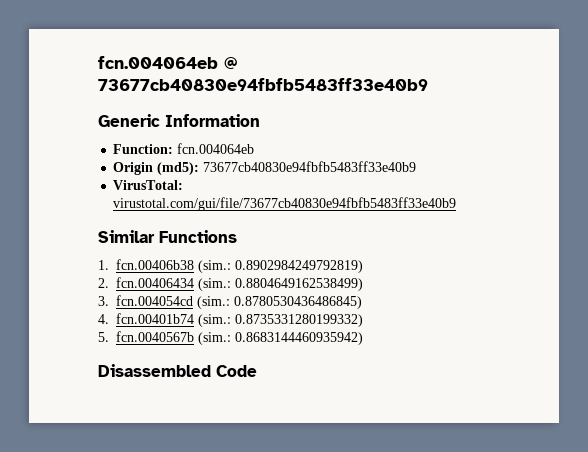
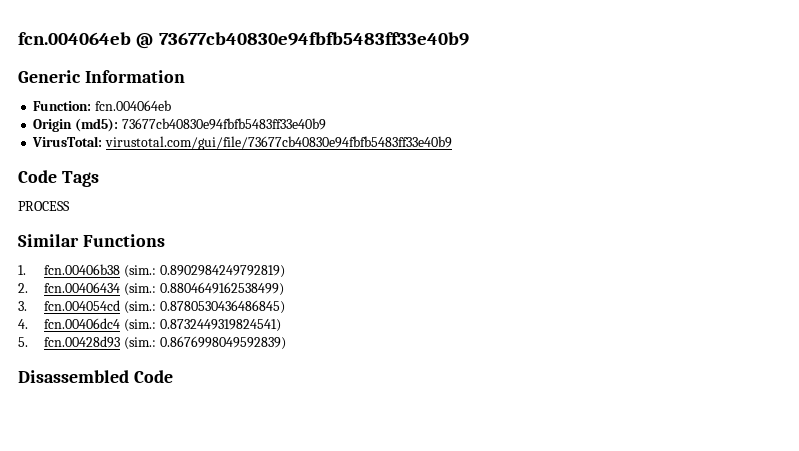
(457, 204) none -> [18,170,99,187] [18,201,70,211] // Code Tags // PROCESS
[116,313,363,327] [98,331,363,345] fcn.00401b74 (sim.: 0.8735331280199332) // 5. fcn.0040567b (sim.: 0.8683144460935942) -> [44,318,281,332] [18,336,286,350] fcn.00406dc4 (sim.: 0.8732449319824541) // 5. fcn.00428d93 (sim.: 0.8676998049592839)

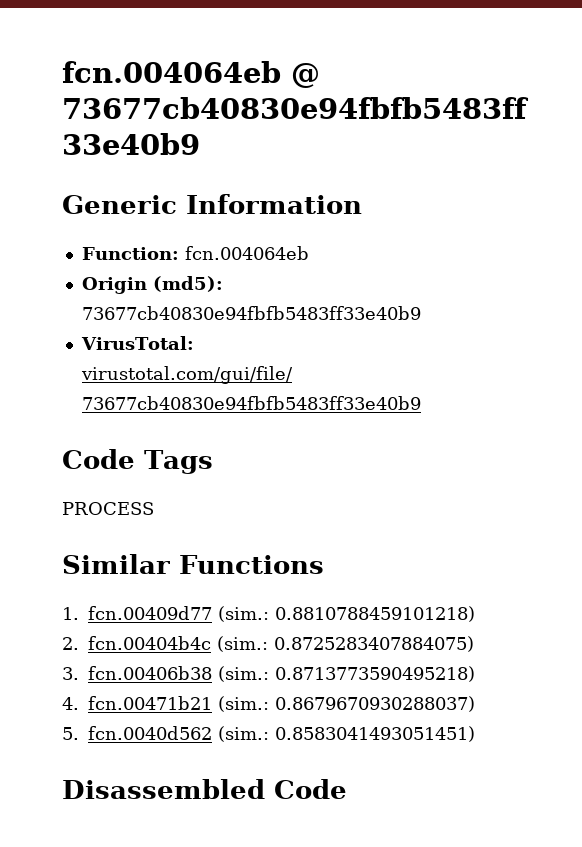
[44,264,285,278] [18,282,284,296] [18,300,285,314] [18,318,281,332] [18,336,286,350] fcn.00406b38 (sim.: 0.8902984249792819) // 2. fcn.00406434 (sim.: 0.8804649162538499) // 3. fcn.004054cd (sim.: 0.8780530436486845) // 4. fcn.00406dc4 (sim.: 0.8732449319824541) // 5. fcn.00428d93 (sim.: 0.8676998049592839) -> [88,606,475,622] [62,636,474,652] [62,666,475,682] [62,696,475,712] [62,726,475,742] fcn.00409d77 (sim.: 0.8810788459101218) // 2. fcn.00404b4c (sim.: 0.8725283407884075) // 3. fcn.00406b38 (sim.: 0.8713773590495218) // 4. fcn.00471b21 (sim.: 0.8679670930288037) // 5. fcn.0040d562 (sim.: 0.8583041493051451)

